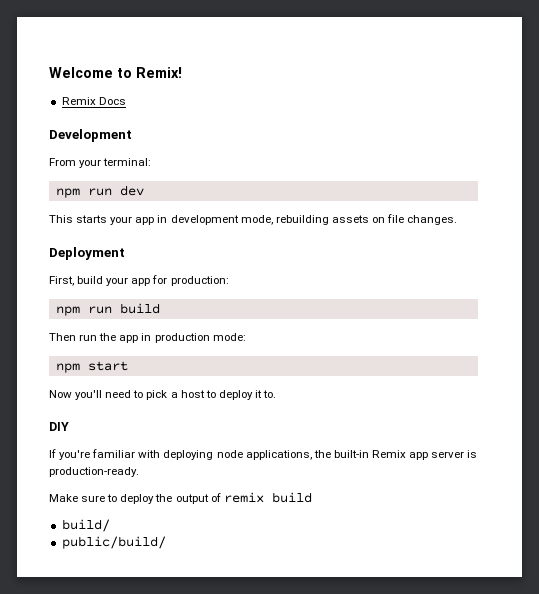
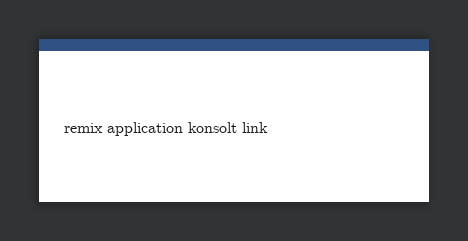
[49,67,182,78] [61,97,126,105] [49,129,132,142] [49,158,152,168] [55,185,144,198] [49,214,458,225] [49,247,125,260] [49,275,229,286] [55,303,160,316] [49,333,246,343] [55,361,128,373] [49,390,277,400] [49,422,69,431] [49,449,478,460] [49,467,139,477] [49,492,312,504] [61,519,110,532] [61,536,166,549] Welcome to Remix! // Remix Docs // Development // From your terminal: // npm run dev // This starts your app in development mode, rebuilding assets on file changes. // Deployment // First, build your app for production: // npm run build // Then run the app in production mode: // npm start // Now you'll need to pick a host to deploy it to. // DIY // If you're familiar with deploying node applications, the built-in Remix app server is production-ready. // Make sure to deploy the output of remix build // build/ // public/build/ -> [64,122,268,136] remix application konsolt link

